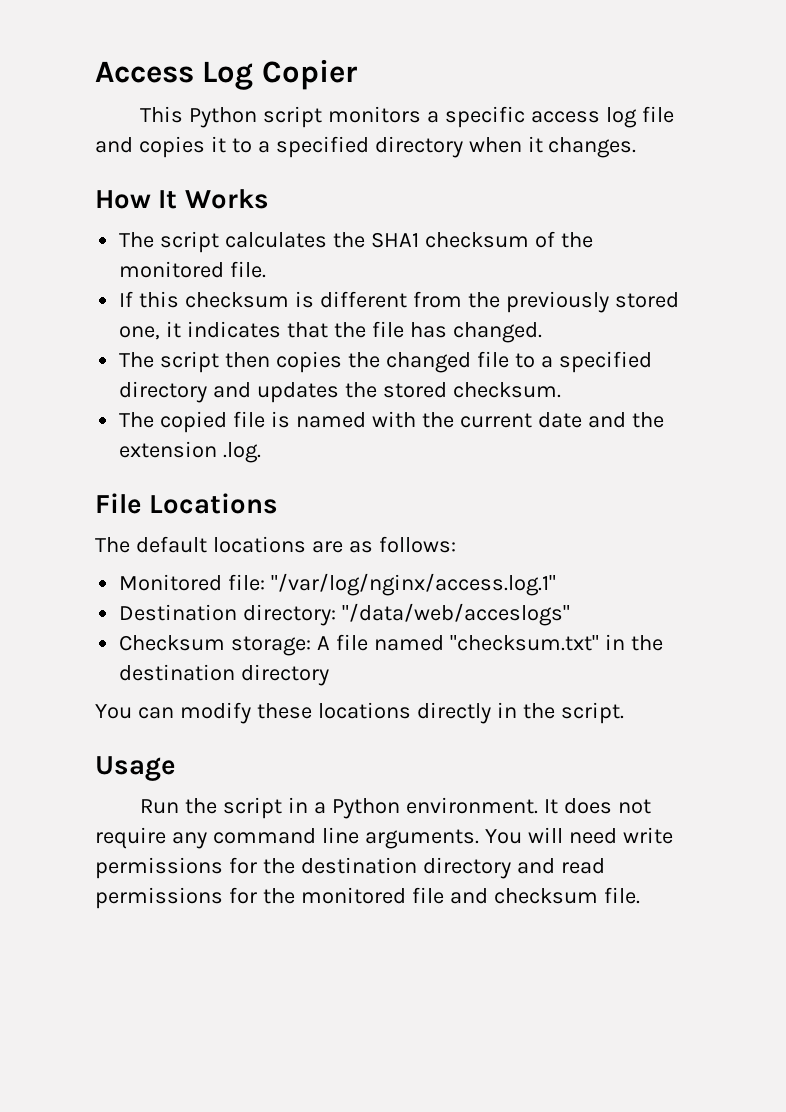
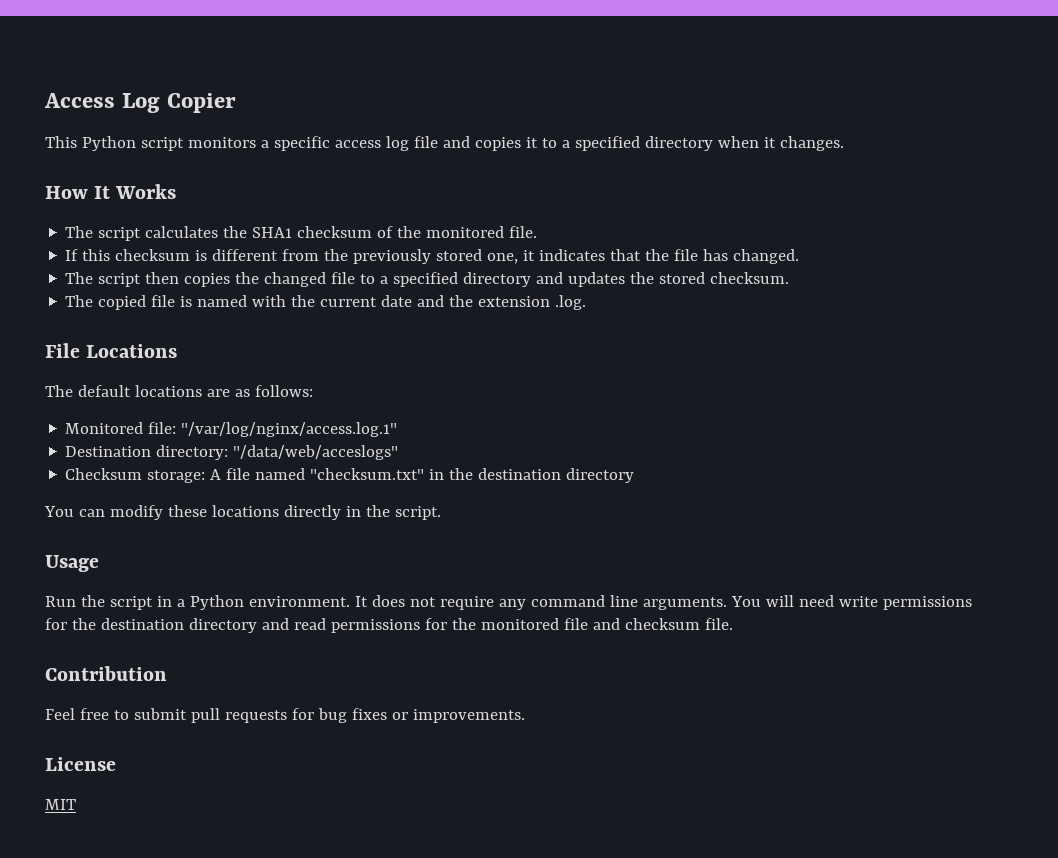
(640, 895) none -> [45,666,167,681] [45,708,525,723] [45,757,116,771] [45,799,76,810] // Contribution // Feel free to submit pull requests for bug fixes or improvements. // License // MIT

